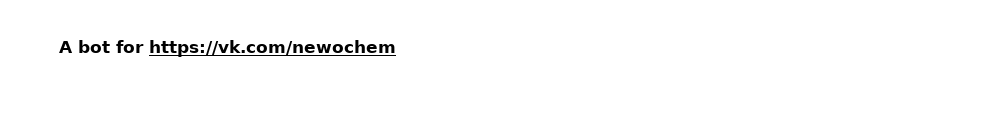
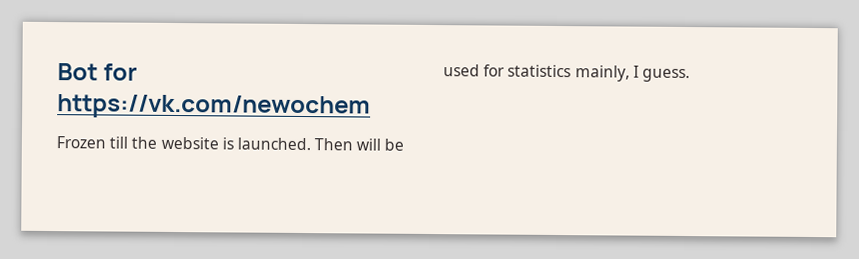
[59,40,110,53] A bot -> [57,63,98,81] Bot
(396, 48) none -> [56,136,405,151] [443,64,690,83] // Frozen till the website is launched. Then will be used for statistics mainly, I guess.

